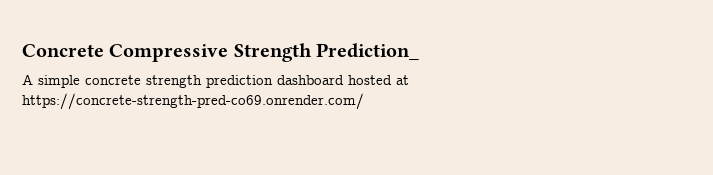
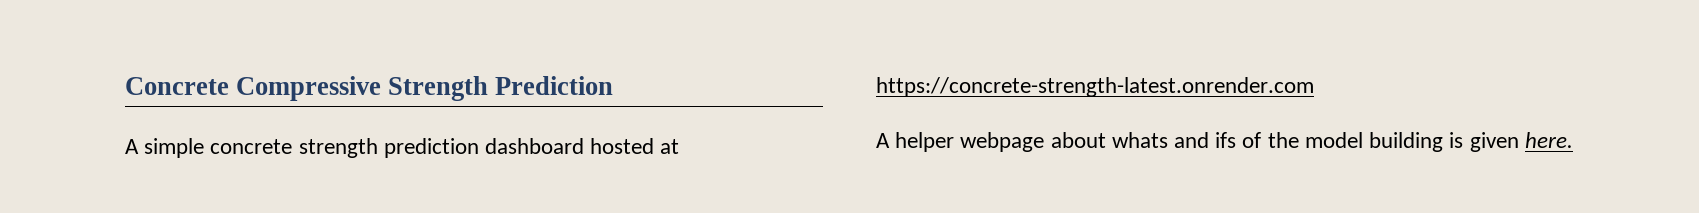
[316,43,420,61] Prediction_ -> [495,76,614,95] Prediction
[22,93,364,110] https://concrete-strength-pred-co69.onrender.com/ -> [876,77,1314,97] [876,132,1573,152] https://concrete-strength-latest.onrender.com // A helper webpage about whats and ifs of the model building is given here.

